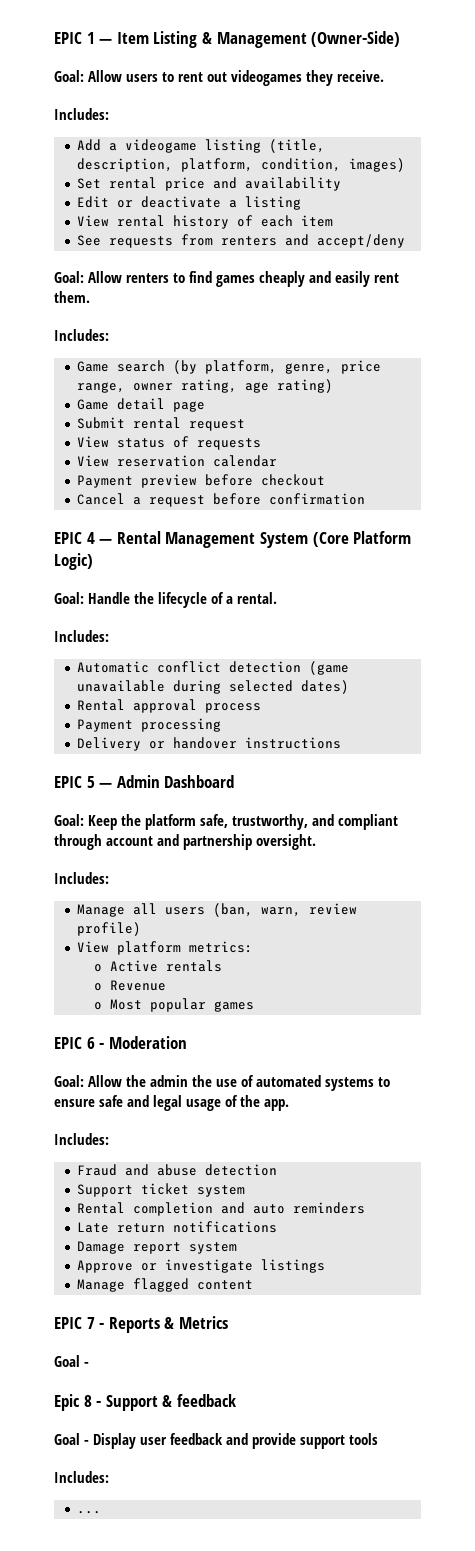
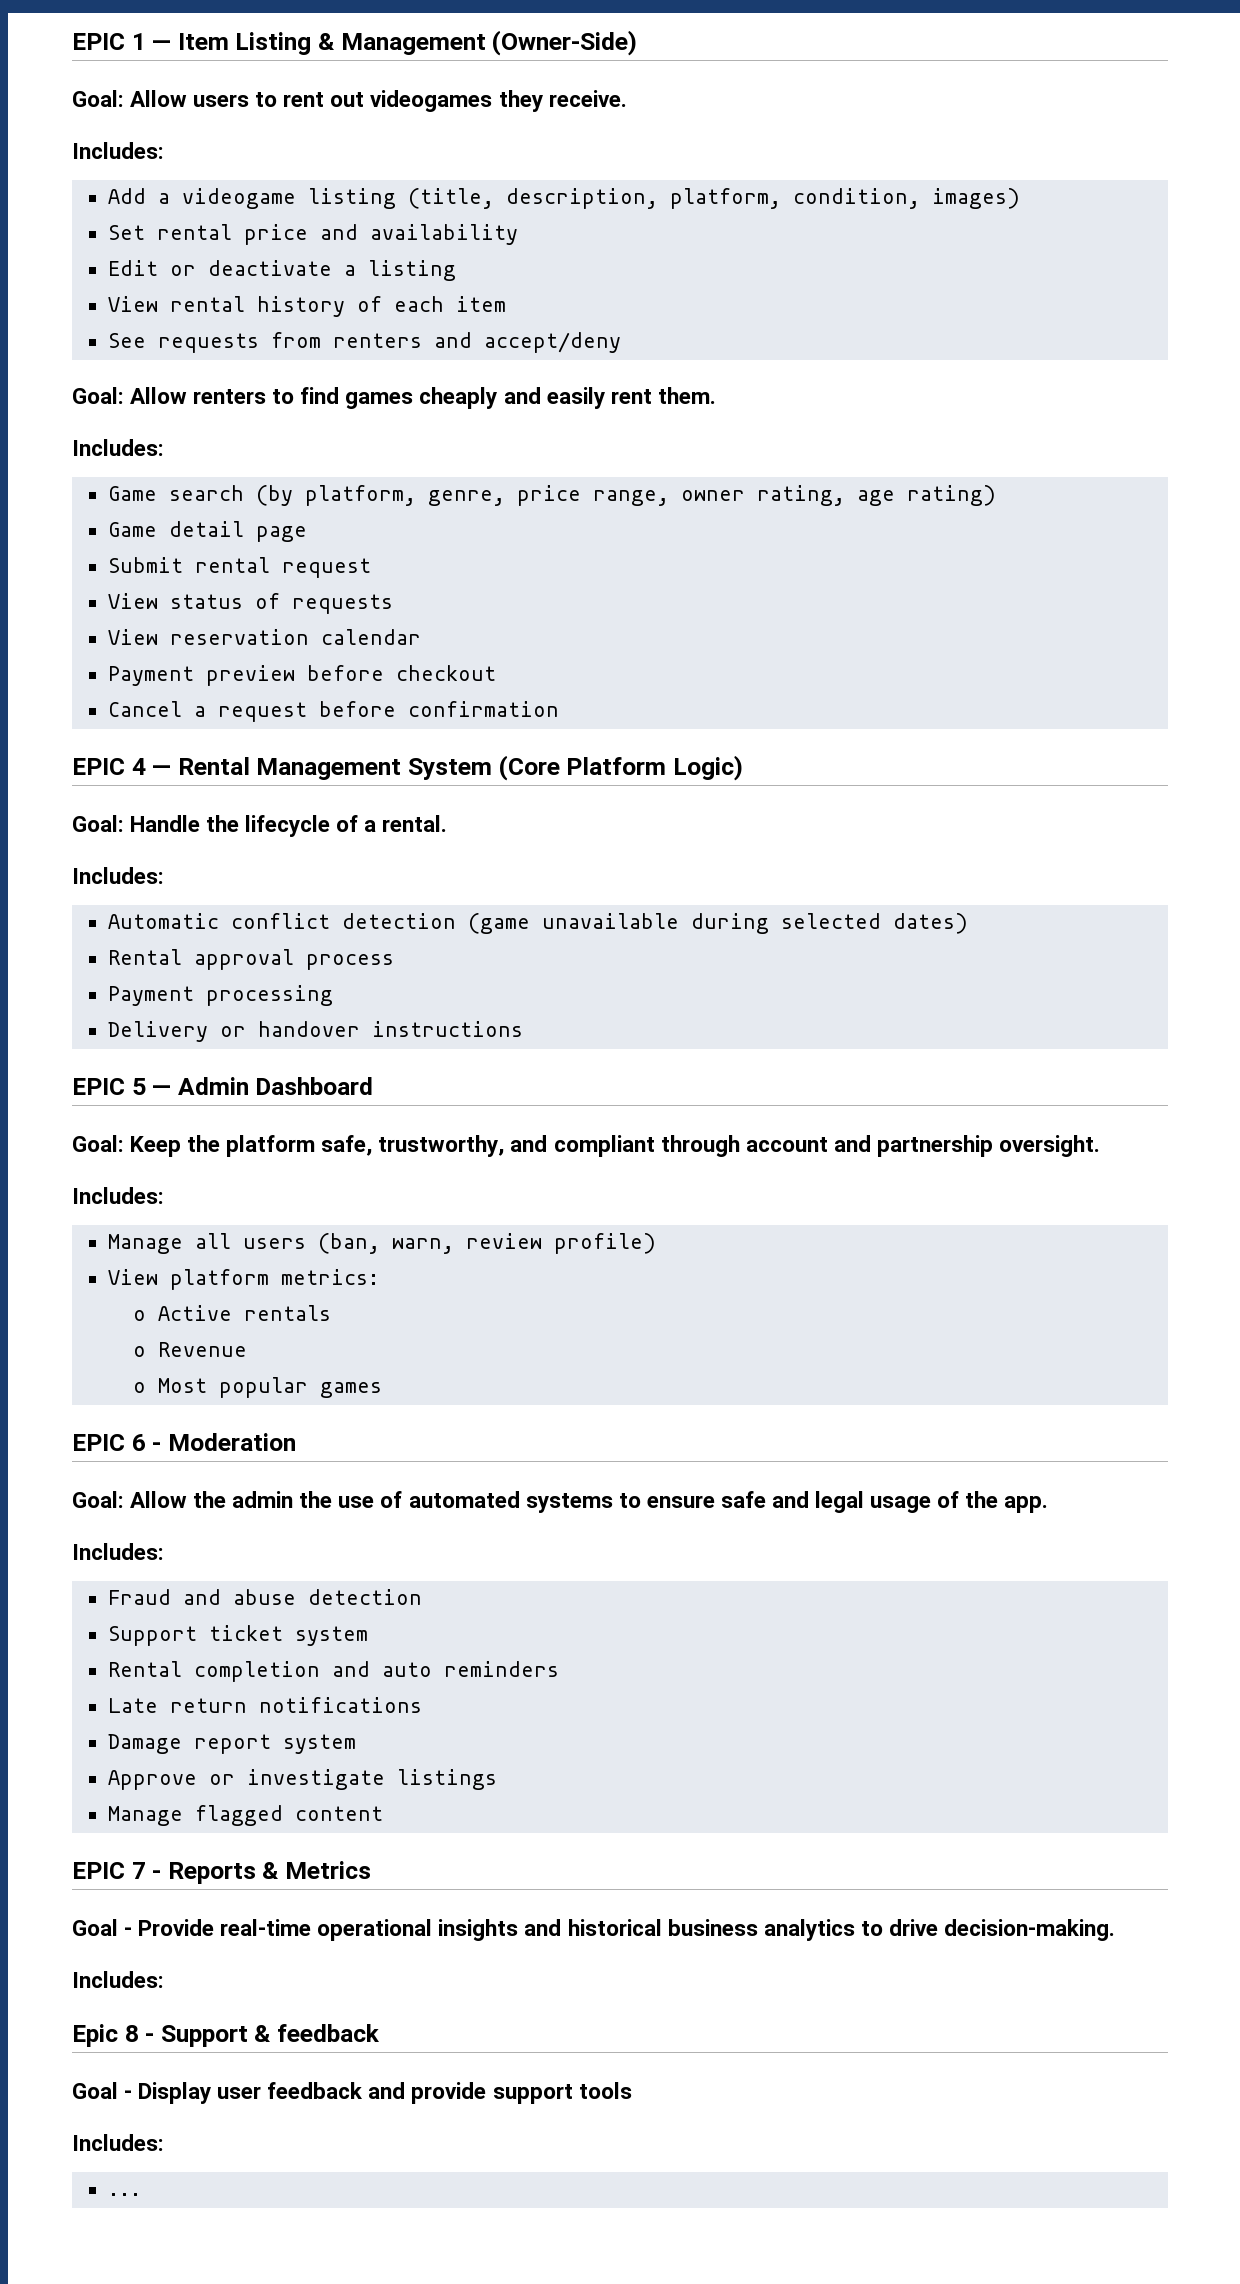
(90, 1364) none -> [138,1919,1115,1941] [72,1971,164,1988] Provide real-time operational insights and historical business analytics to drive decision-making. // Includes:

